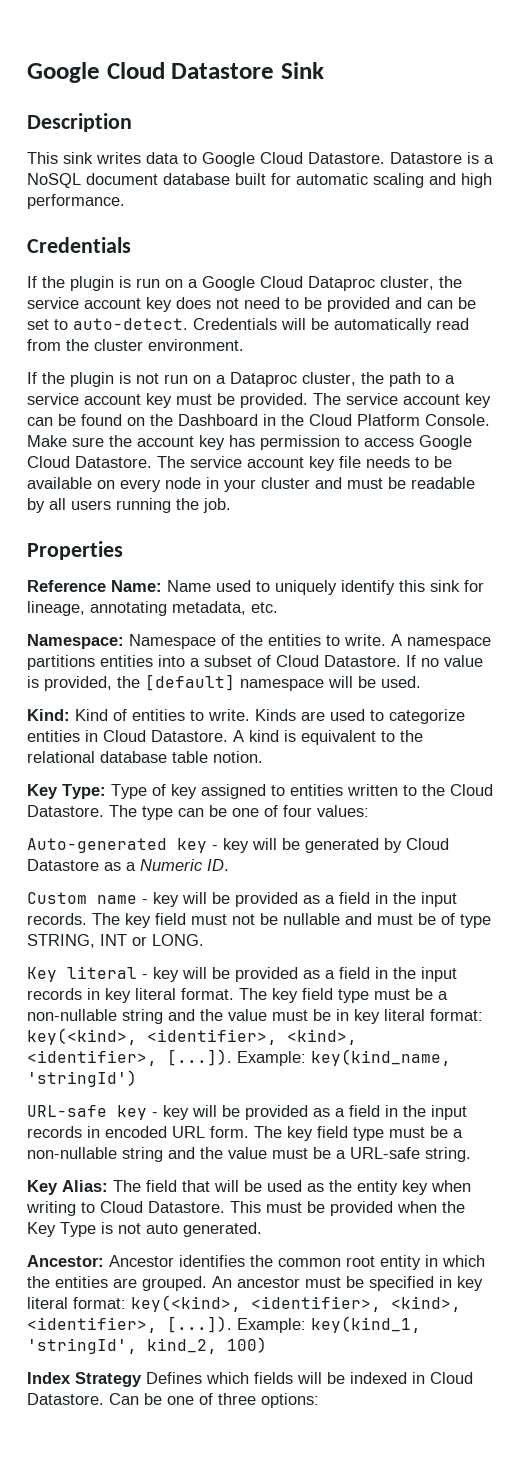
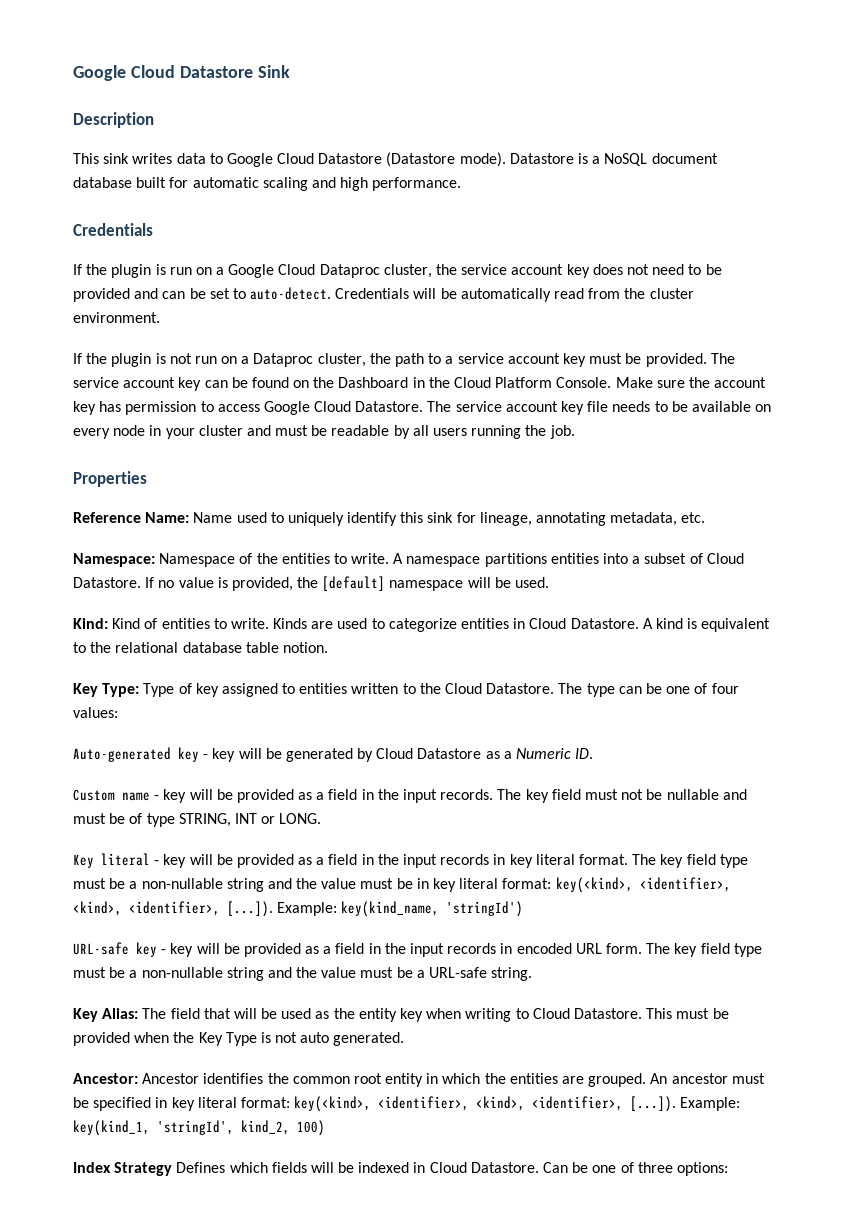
[308,152,385,164] Datastore. -> [318,152,506,167] Datastore (Datastore mode).

